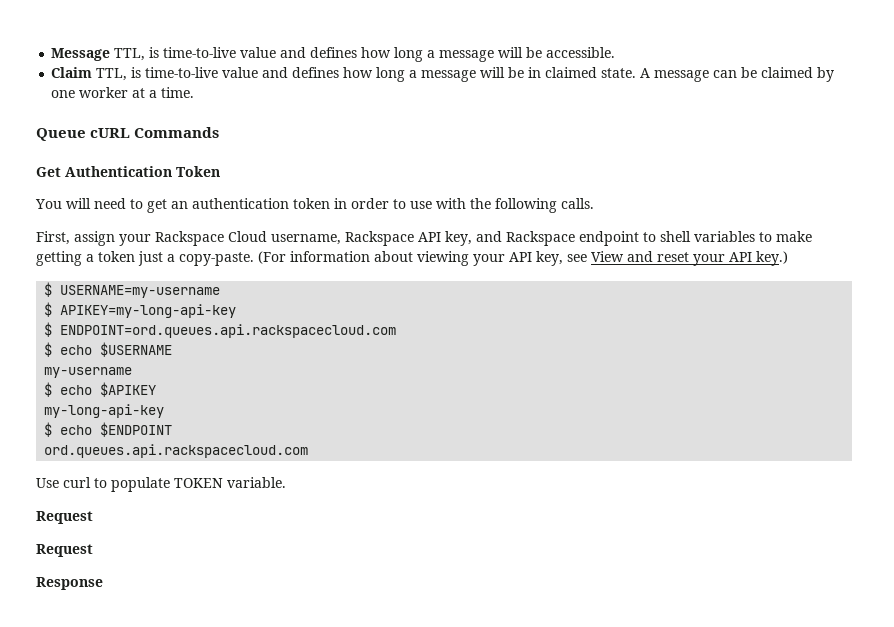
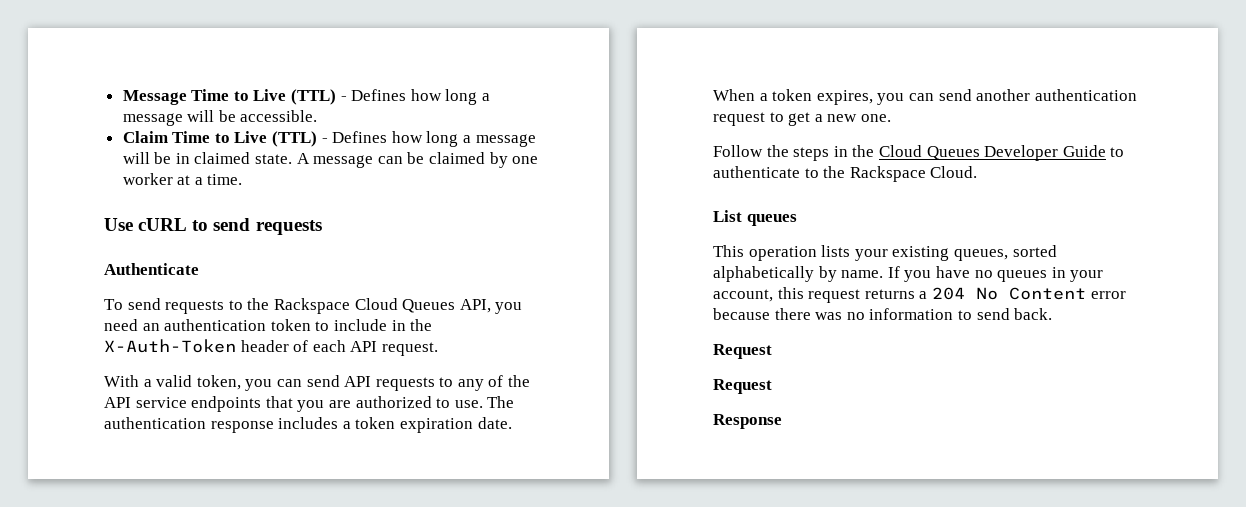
[114,47,358,61] TTL, is time-to-live value and defines -> [191,89,407,105] Time to Live (TTL) - Defines
[96,67,340,81] TTL, is time-to-live value and defines -> [172,131,388,147] Time to Live (TTL) - Defines
[36,127,220,141] [36,166,220,177] [35,198,594,213] [36,231,812,246] [36,251,788,266] [44,282,221,298] [44,302,237,318] [44,322,397,338] [44,342,173,357] [44,367,133,378] [44,382,157,397] [44,404,165,418] [44,422,173,437] [44,444,309,458] [36,477,286,492] Queue cURL Commands // Get Authentication Token // You will need to get an authentication token in order to use with the following calls. // First, assign your Rackspace Cloud username, Rackspace API key, and Rackspace endpoint to shell variables to make getting a token just a copy-paste. (For information about viewing your API key, see View and reset your API key.) // $ USERNAME=my-username // $ APIKEY=my-long-api-key // $ ENDPOINT=ord.queues.api.rackspacecloud.com // $ echo $USERNAME // my-username // $ echo $APIKEY // my-long-api-key // $ echo $ENDPOINT // ord.queues.api.rackspacecloud.com // Use curl to populate TOKEN variable. -> [104,218,322,235] [104,263,199,275] [104,298,523,314] [104,319,433,331] [104,339,438,356] [104,375,531,391] [104,396,515,412] [104,417,512,433] [713,89,1137,105] [713,112,891,126] [713,145,1125,161] [713,166,978,182] [713,210,797,226] [713,245,1057,261] [713,266,1104,282] [713,287,1126,303] [713,308,1053,320] Use cURL to send requests // Authenticate // To send requests to the Rackspace Cloud Queues API, you need an authentication token to include in the X-Auth-Token header of each API request. // With a valid token, you can send API requests to any of the API service endpoints that you are authorized to use. The authentication response includes a token expiration date. When a token expires, you can send another authentication request to get a new one. // Follow the steps in the Cloud Queues Developer Guide to authenticate to the Rackspace Cloud. // List queues // This operation lists your existing queues, sorted alphabetically by name. If you have no queues in your account, this request returns a 204 No Content error because there was no information to send back.

